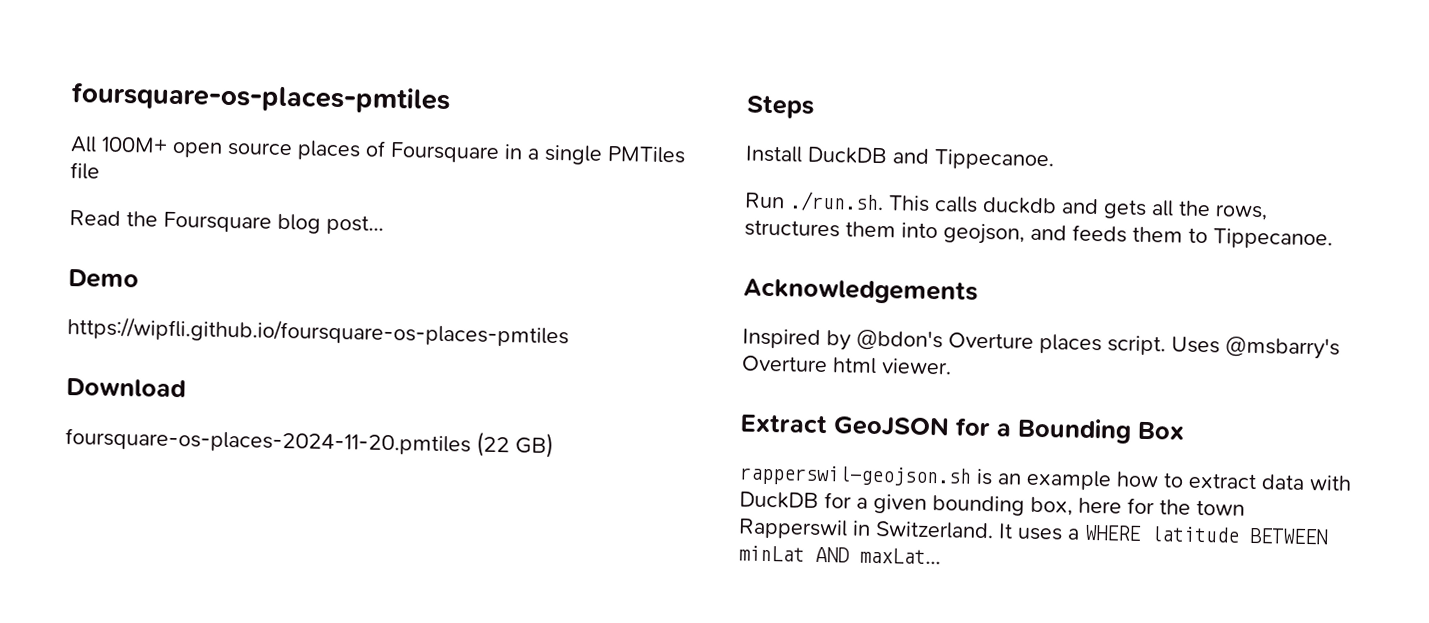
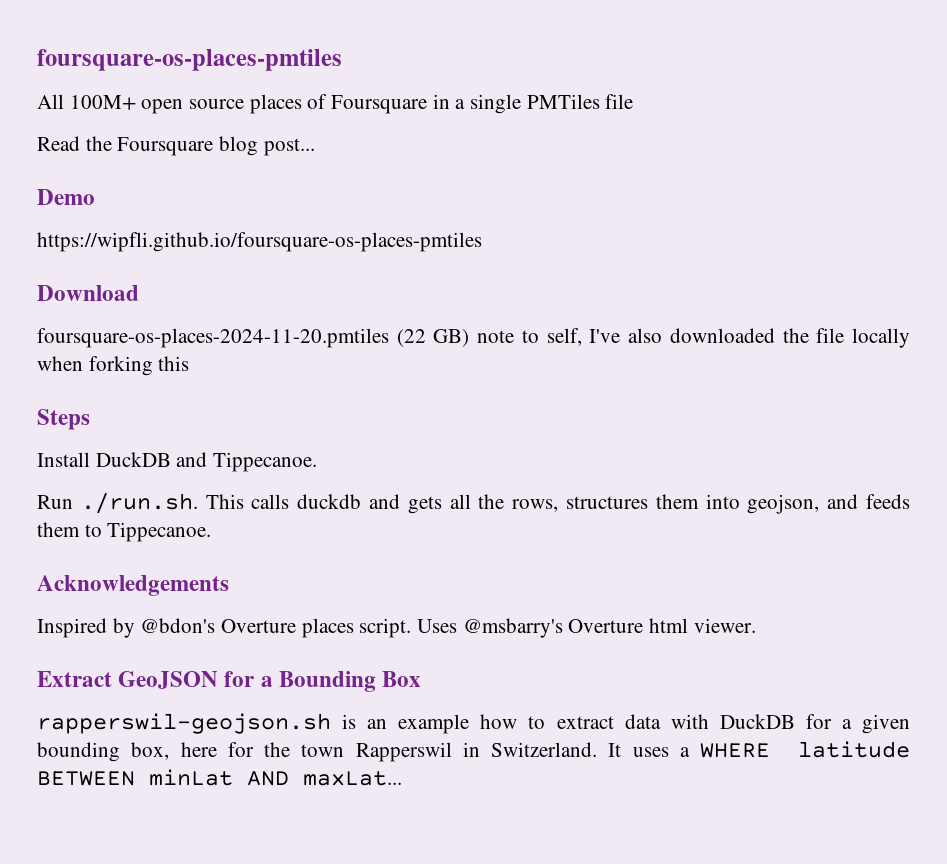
(554, 445) none -> [477,328,911,348] [37,356,190,376] note to self, I've also downloaded the file locally when forking this

